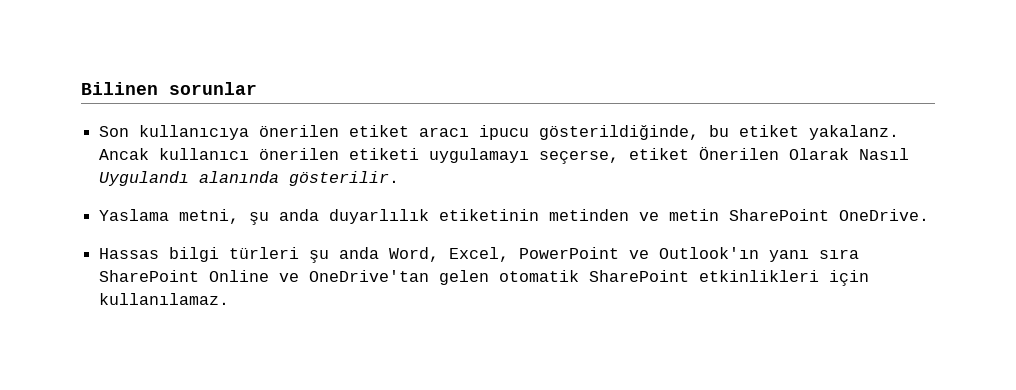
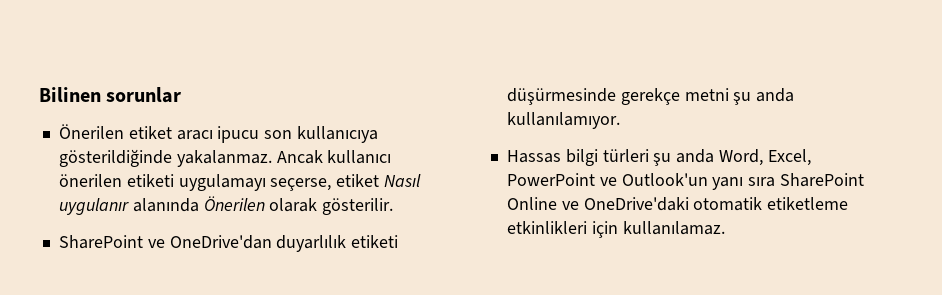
[99,125,900,140] Son kullanıcıya önerilen etiket aracı ipucu gösterildiğinde, bu etiket yakalanz. -> [58,124,379,143] [58,149,272,167] Önerilen etiket aracı ipucu son kullanıcıya gösterildiğinde yakalanmaz.
[699,147,910,160] [99,171,400,186] [99,209,930,225] Önerilen Olarak Nasıl Uygulandı alanında gösterilir. // Yaslama metni, şu anda duyarlılık etiketinin metinden ve metin SharePoint OneDrive. -> [384,174,422,187] [58,196,394,215] [58,235,399,252] [506,88,795,105] [506,112,620,129] Nasıl uygulanır alanında Önerilen olarak gösterilir. // SharePoint ve OneDrive'dan duyarlılık etiketi düşürmesinde gerekçe metni şu anda kullanılamıyor.
[659,247,760,259] Outlook'ın -> [621,173,708,186] Outlook'un
[309,270,690,285] OneDrive'tan gelen otomatik SharePoint -> [583,197,849,211] OneDrive'daki otomatik etiketleme

